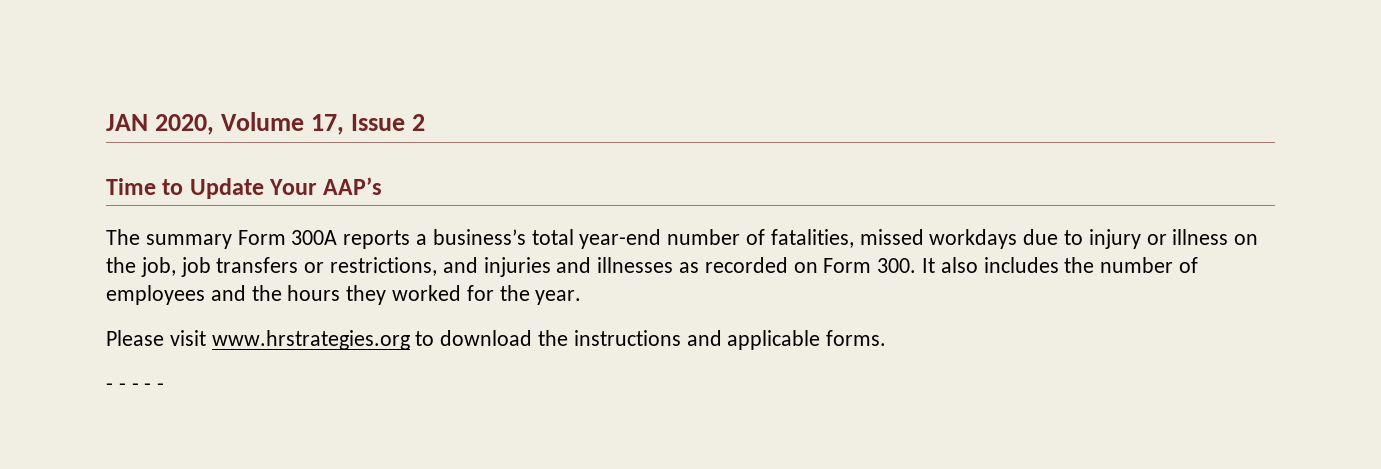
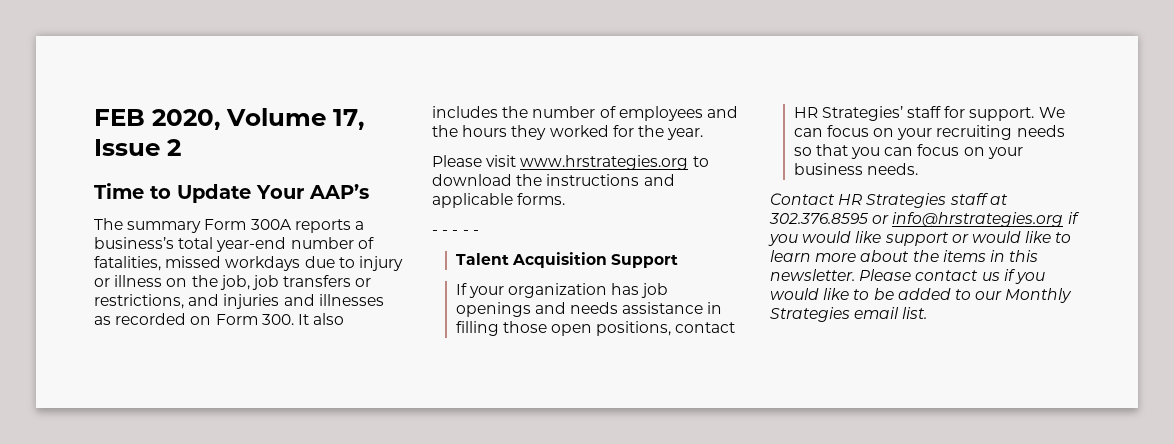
[106,114,148,131] JAN -> [94,109,145,126] FEB
(165, 387) none -> [455,252,678,268] [455,283,669,298] [455,302,723,317] [455,321,736,336] [793,106,1065,121] [793,125,1065,140] [793,144,1023,159] [793,163,918,175] [770,193,1008,208] [769,212,1080,227] [768,231,1072,246] [770,250,1039,262] [770,269,1045,284] [770,288,1073,303] [770,307,928,322] // Talent Acquisition Support // If your organization has job openings and needs assistance in filling those open positions, contact HR Strategies’ staff for support. We can focus on your recruiting needs so that you can focus on your business needs. // Contact HR Strategies staff at 302.376.8595 or info@hrstrategies.org if you would like support or would like to learn more about the items in this newsletter. Please contact us if you would like to be added to our Monthly Strategies email list.

